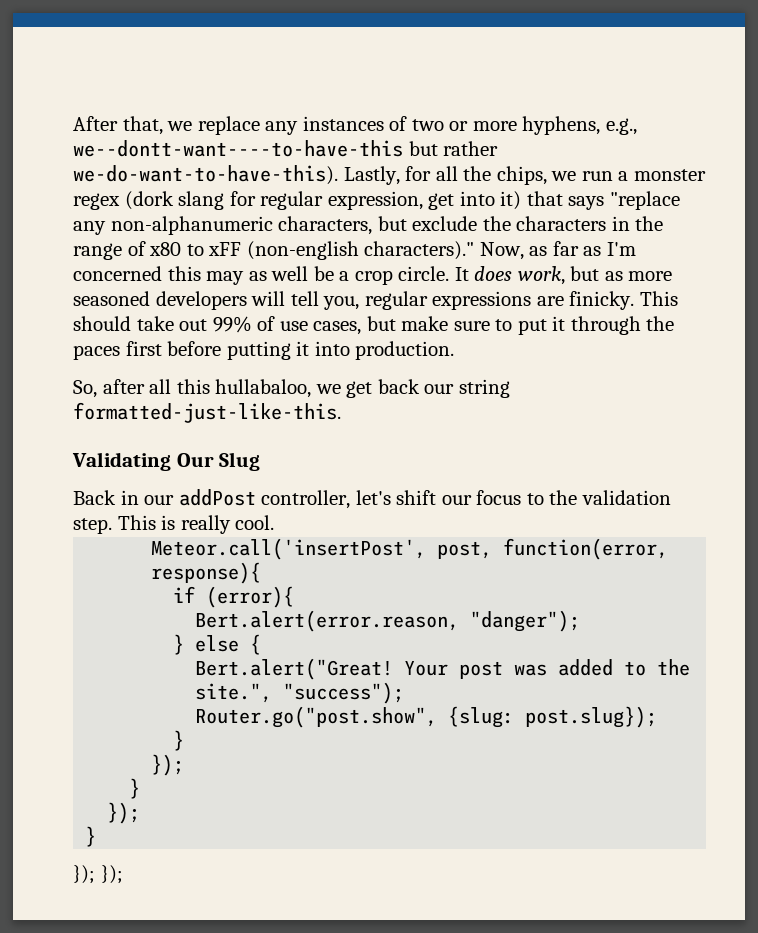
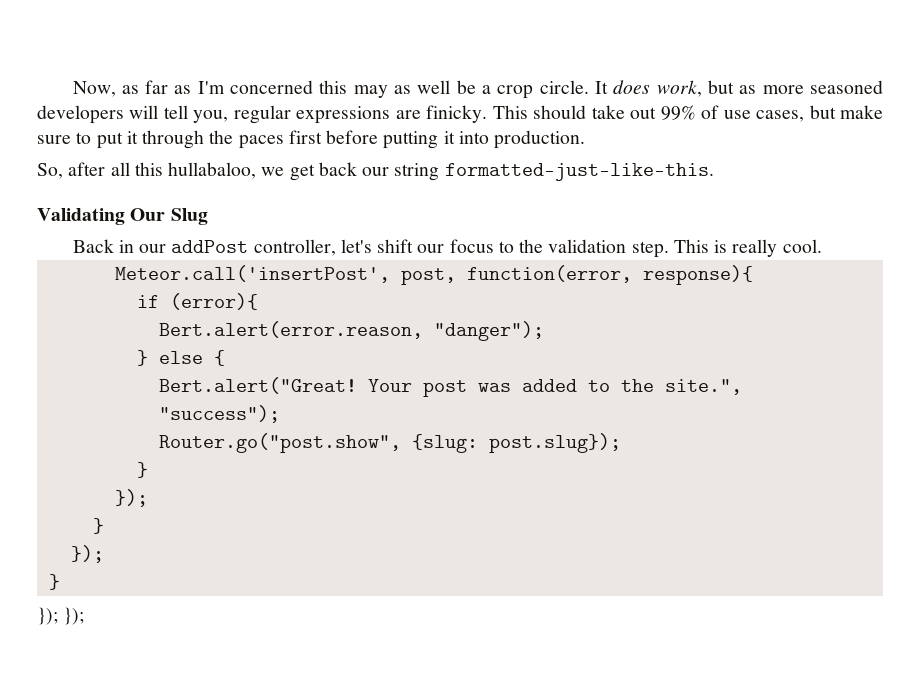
[73,116,637,135] [73,140,499,157] [73,165,706,185] [73,191,680,210] [73,216,664,235] [73,241,475,260] After that, we replace any instances of two or more hyphens, e.g., we--dontt-want----to-have-this but rather we-do-want-to-have-this). Lastly, for all the chips, we run a monster regex (dork slang for regular expression, get into it) that says "replace any non-alphanumeric characters, but exclude the characters in the range of x80 to xFF (non-english characters)." -> (72, 89) none

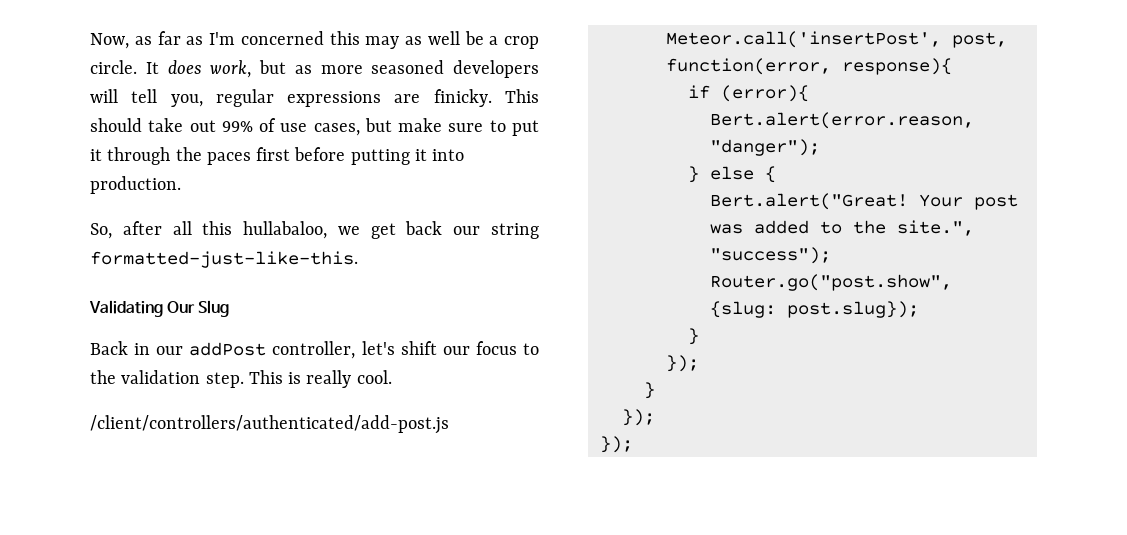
(822, 246) none -> [90,415,449,434] // /client/controllers/authenticated/add-post.js
[48,574,60,590] [37,607,85,625] // } // }); }); -> [599,436,633,453] // });

